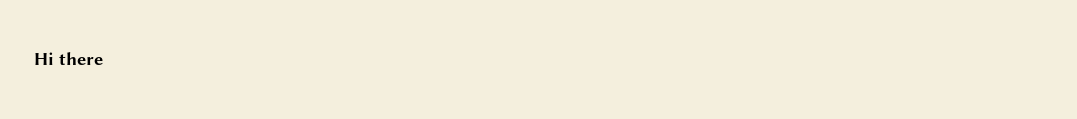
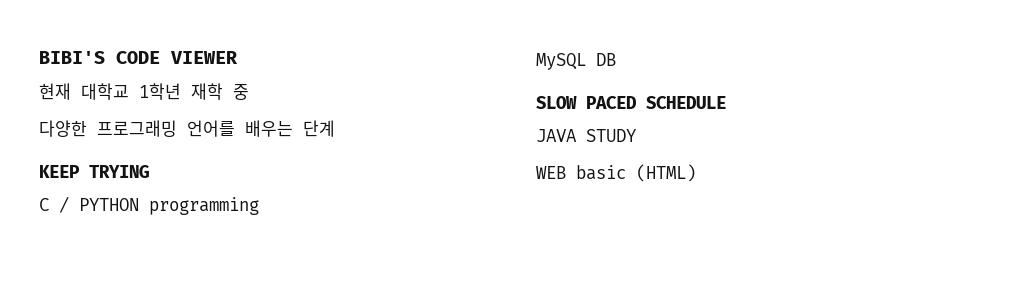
[34,52,103,65] Hi there -> [39,51,238,64] [39,83,249,100] [39,120,335,137] [39,165,149,178] [39,196,259,215] [536,53,616,70] [536,96,726,109] [536,129,637,142] [536,164,696,182] BIBI'S CODE VIEWER // 현재 대학교 1학년 재학 중 // 다양한 프로그래밍 언어를 배우는 단계 // KEEP TRYING // C / PYTHON programming // MySQL DB // SLOW PACED SCHEDULE // JAVA STUDY // WEB basic (HTML)

